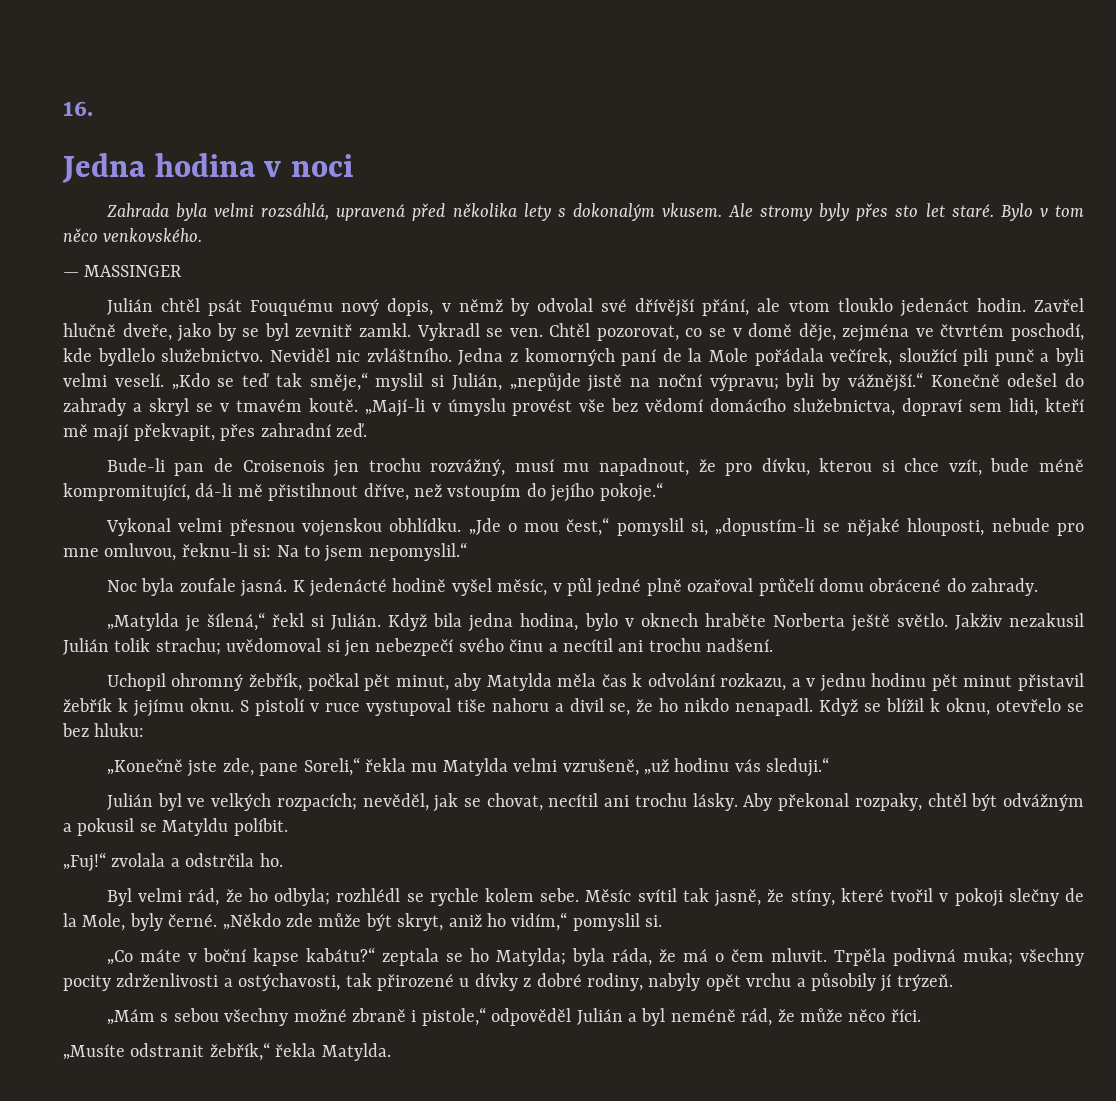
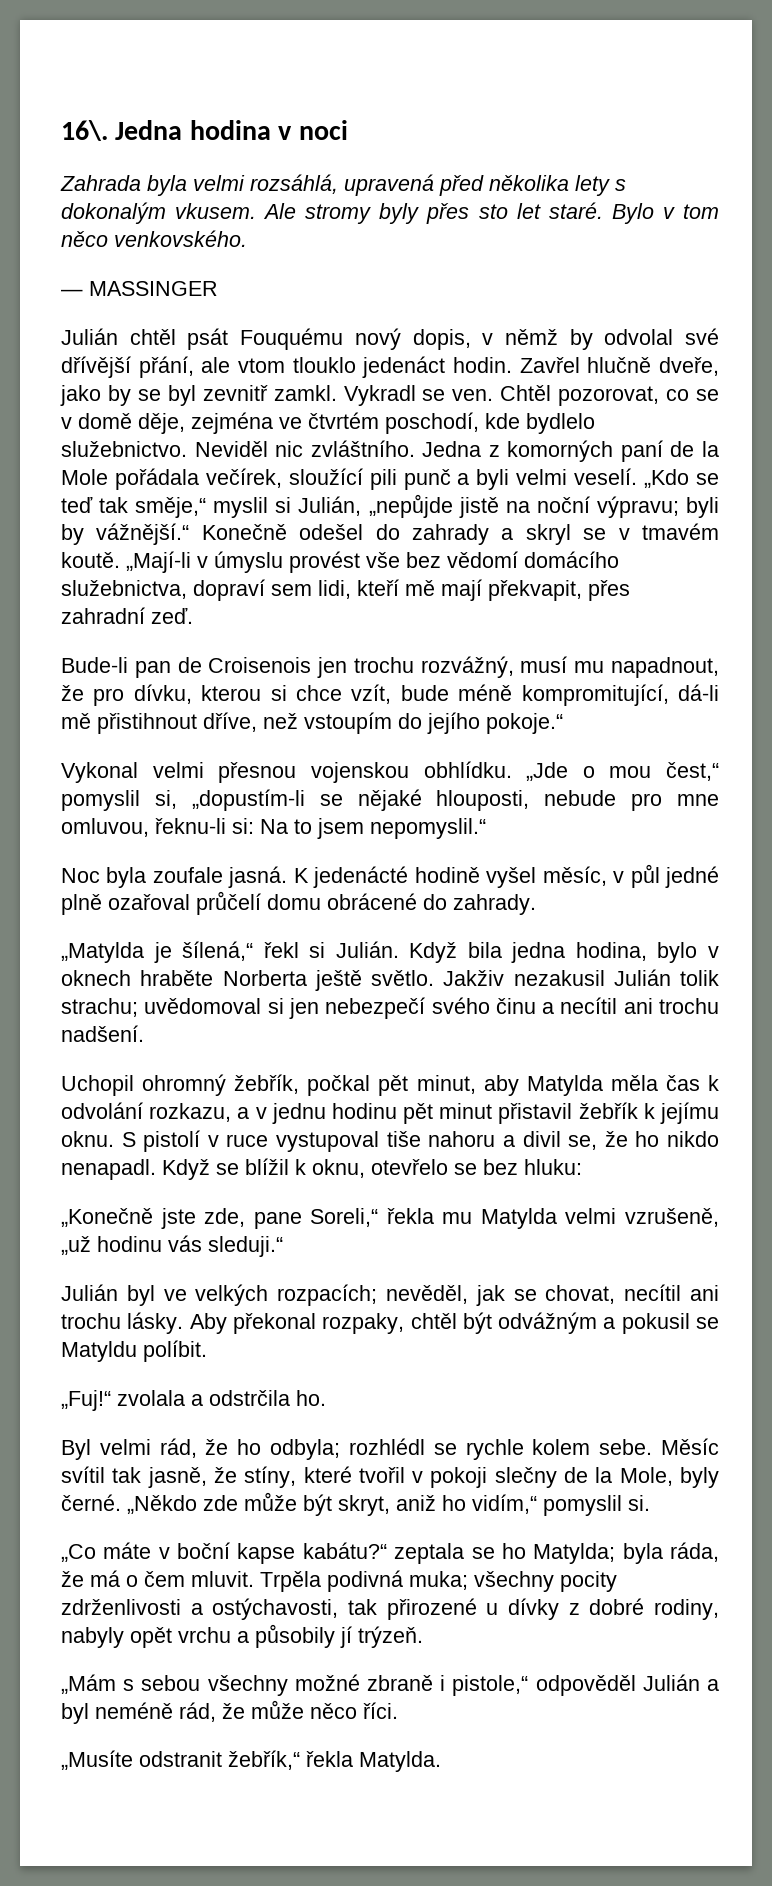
[63,101,93,116] 16. // -> [61,120,108,141] 16\.

